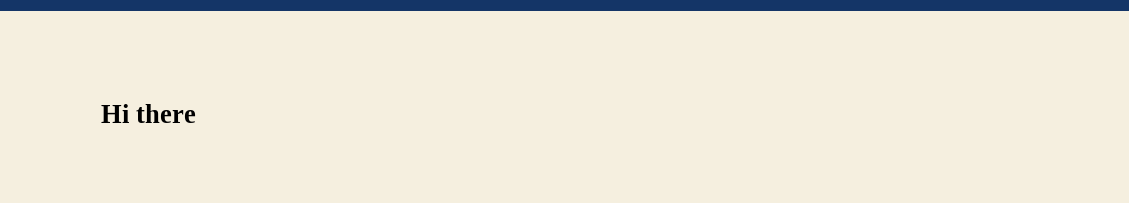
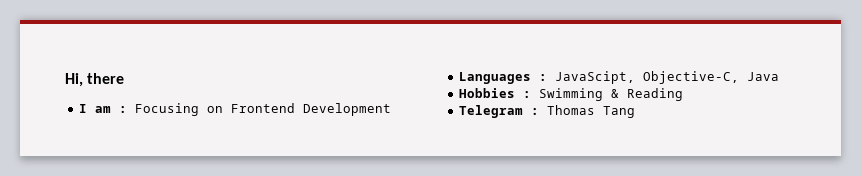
[101,104,129,123] Hi -> [65,73,83,87] Hi,
(197, 113) none -> [78,103,391,116] [458,71,779,84] [458,88,683,101] [458,105,635,118] // I am : Focusing on Frontend Development // Languages : JavaScipt, Objective-C, Java // Hobbies : Swimming & Reading // Telegram : Thomas Tang

